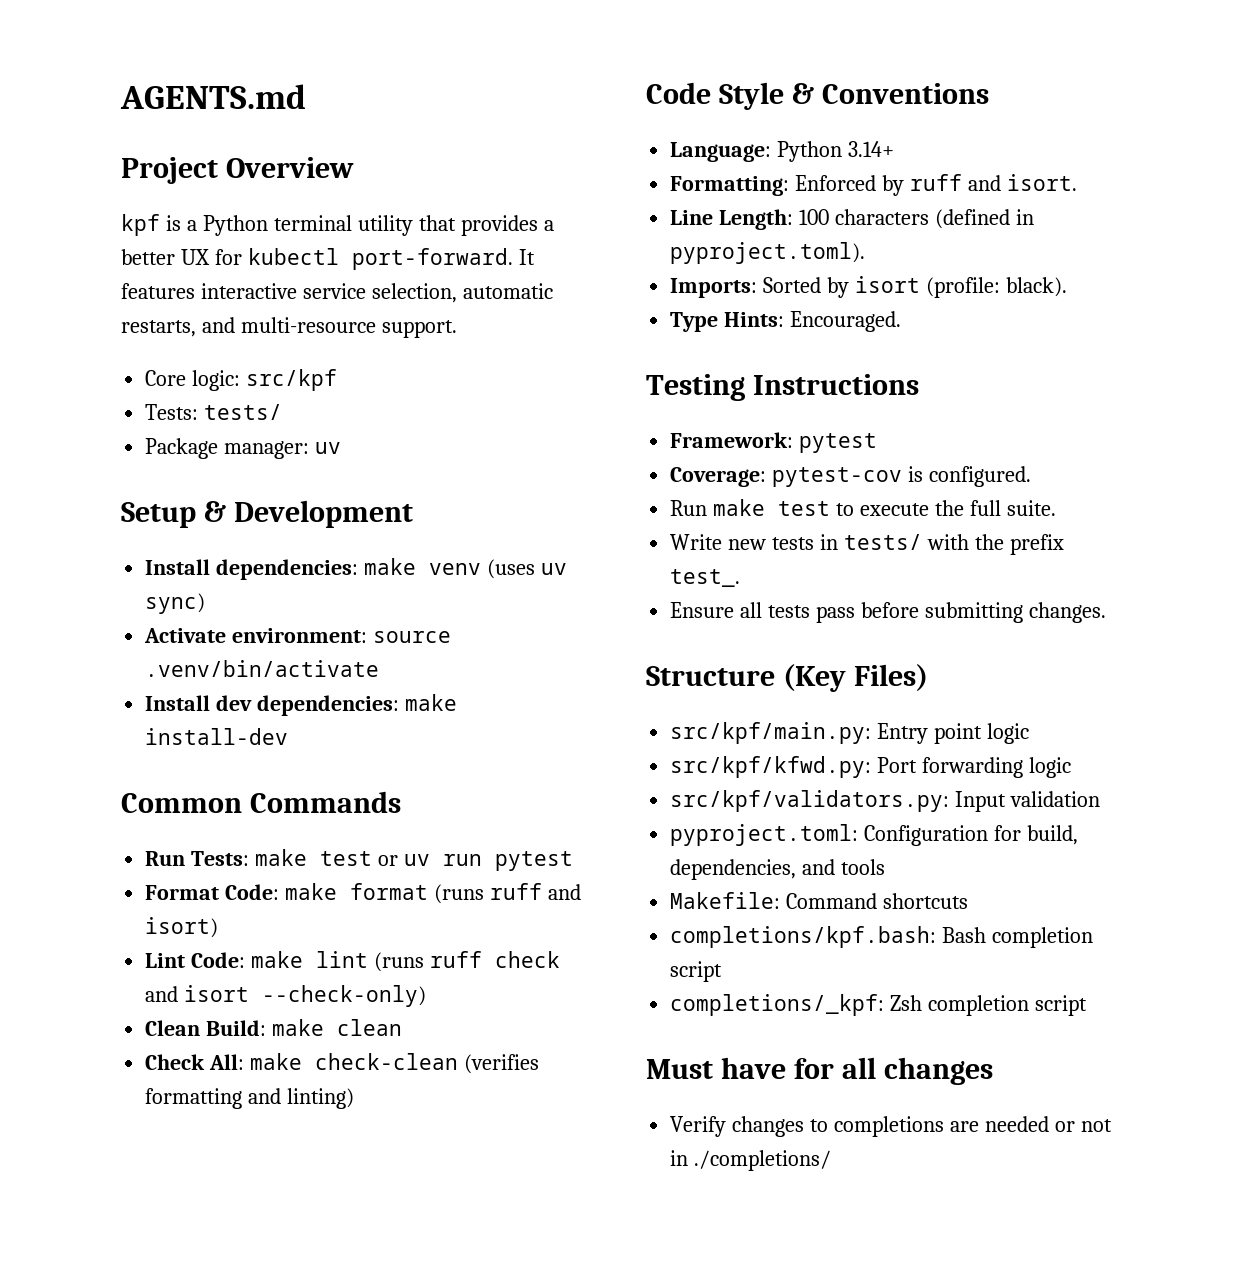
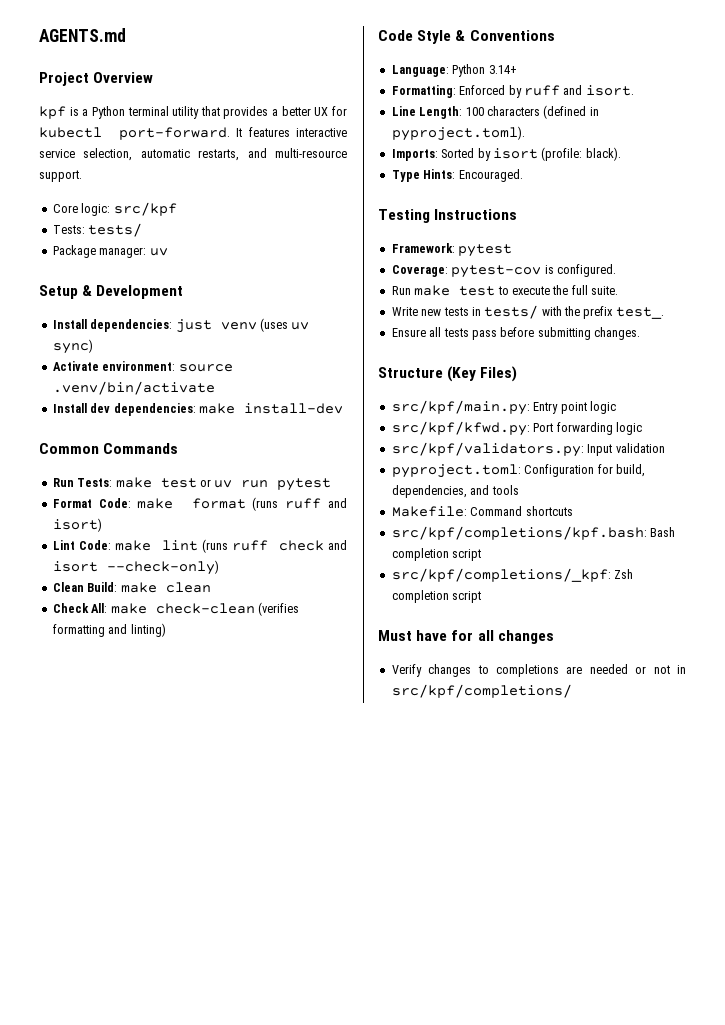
[364,558,417,575] make -> [175,319,212,333] just
[670,926,937,948] completions/kpf.bash: -> [391,526,647,540] src/kpf/completions/kpf.bash:
[670,994,885,1016] completions/_kpf: -> [391,568,611,582] src/kpf/completions/_kpf:
[694,1150,832,1171] ./completions/ -> [391,684,572,698] src/kpf/completions/

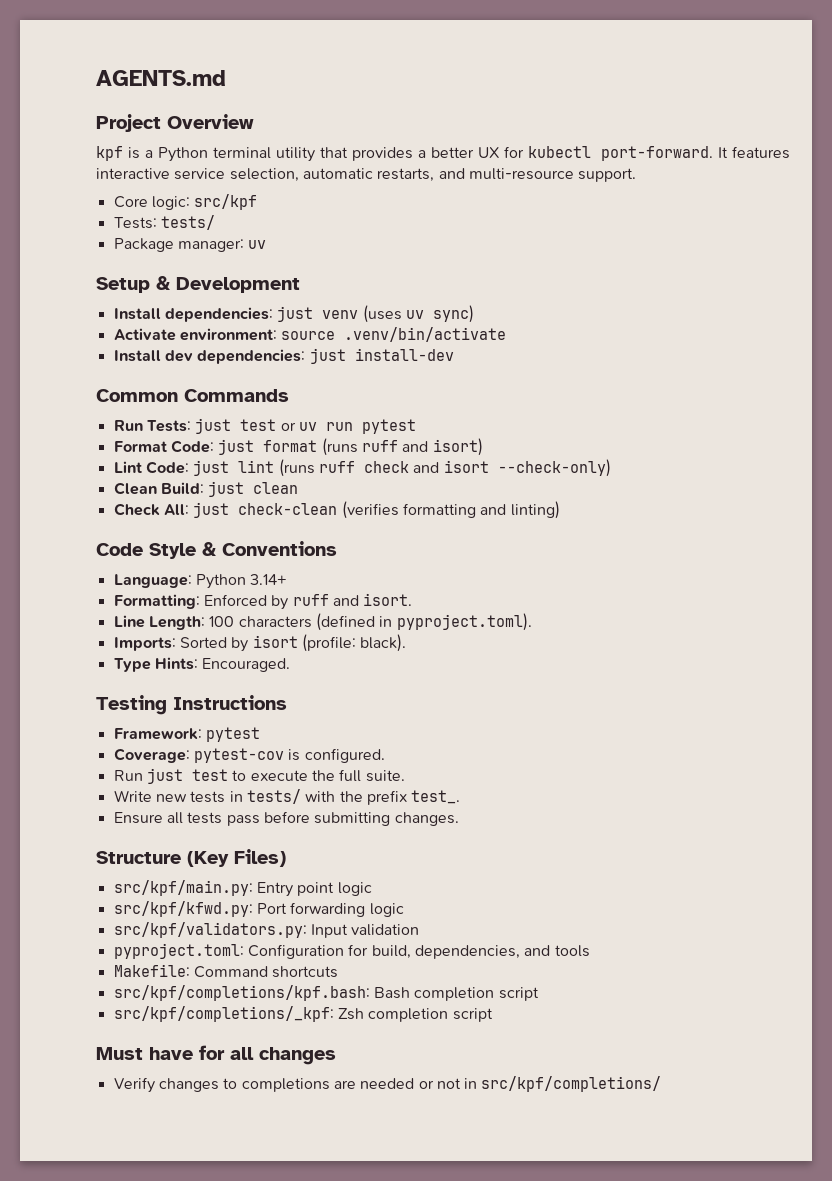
[198,403,235,414] make -> [309,348,346,364] just
[115,477,152,488] make -> [195,418,232,434] just
[137,498,174,509] make -> [218,439,255,455] just
[114,540,151,551] make -> [193,460,230,476] just
[120,582,157,593] make -> [208,481,245,497] just
[110,603,147,614] make -> [193,502,230,518] just
[414,285,451,296] make -> [146,768,183,784] just

